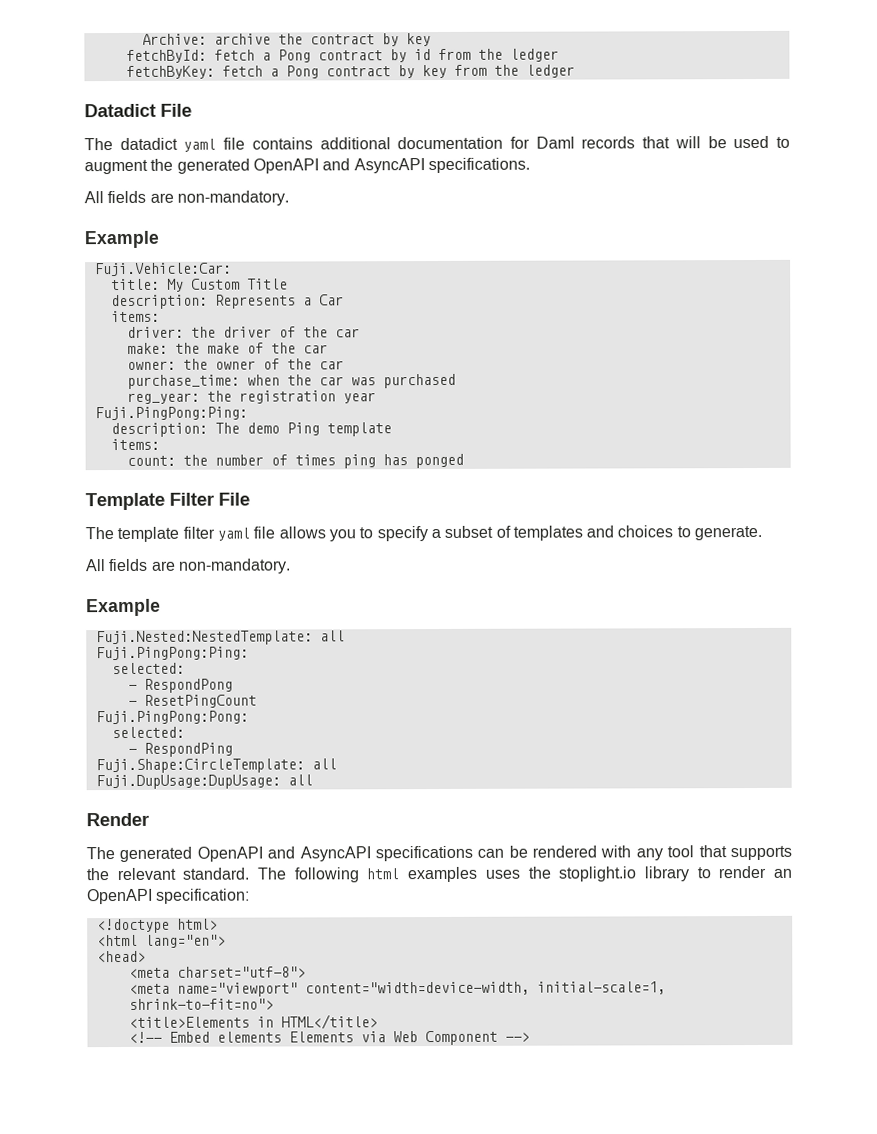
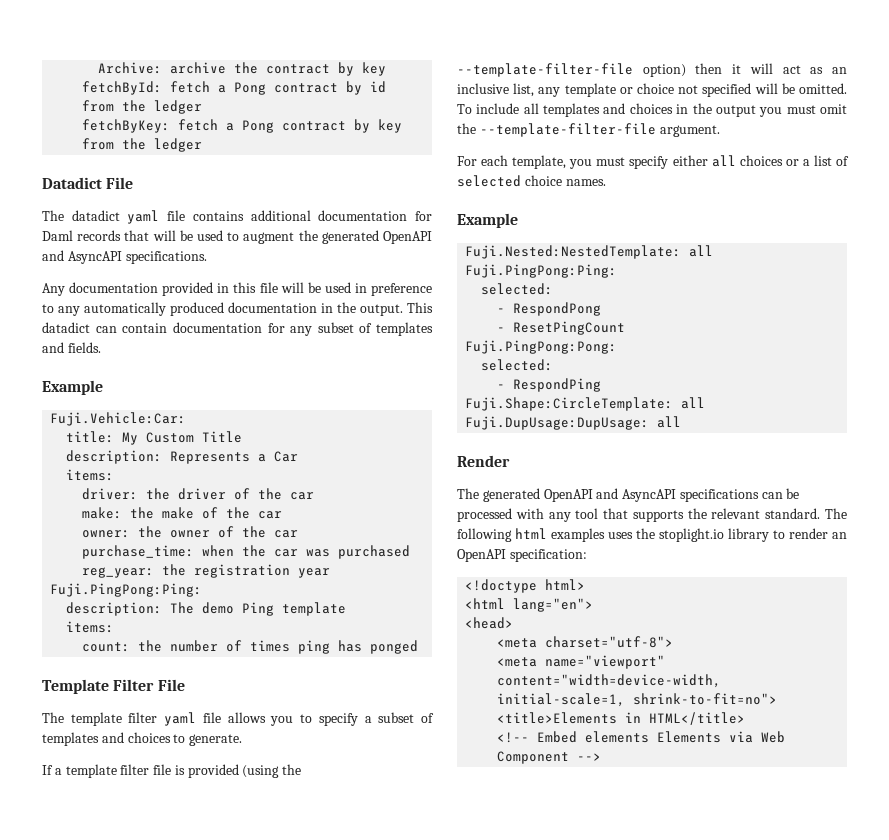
[84,190,289,206] All fields are non-mandatory. -> [42,282,433,296] [42,302,433,316] [42,322,433,336] [42,342,101,353] Any documentation provided in this file will be used in preference to any automatically produced documentation in the output. This datadict can contain documentation for any subset of templates and fields.
[85,558,291,574] All fields are non-mandatory. -> [42,764,302,778] [457,63,847,77] [457,83,847,97] [457,103,847,117] [457,123,720,137] [457,155,849,169] [457,175,606,187] If a template filter file is provided (using the --template-filter-file option) then it will act as an inclusive list, any template or choice not specified will be omitted. To include all templates and choices in the output you must omit the --template-filter-file argument. // For each template, you must specify either all choices or a list of selected choice names.
[532,845,598,858] rendered -> [457,508,512,522] processed

